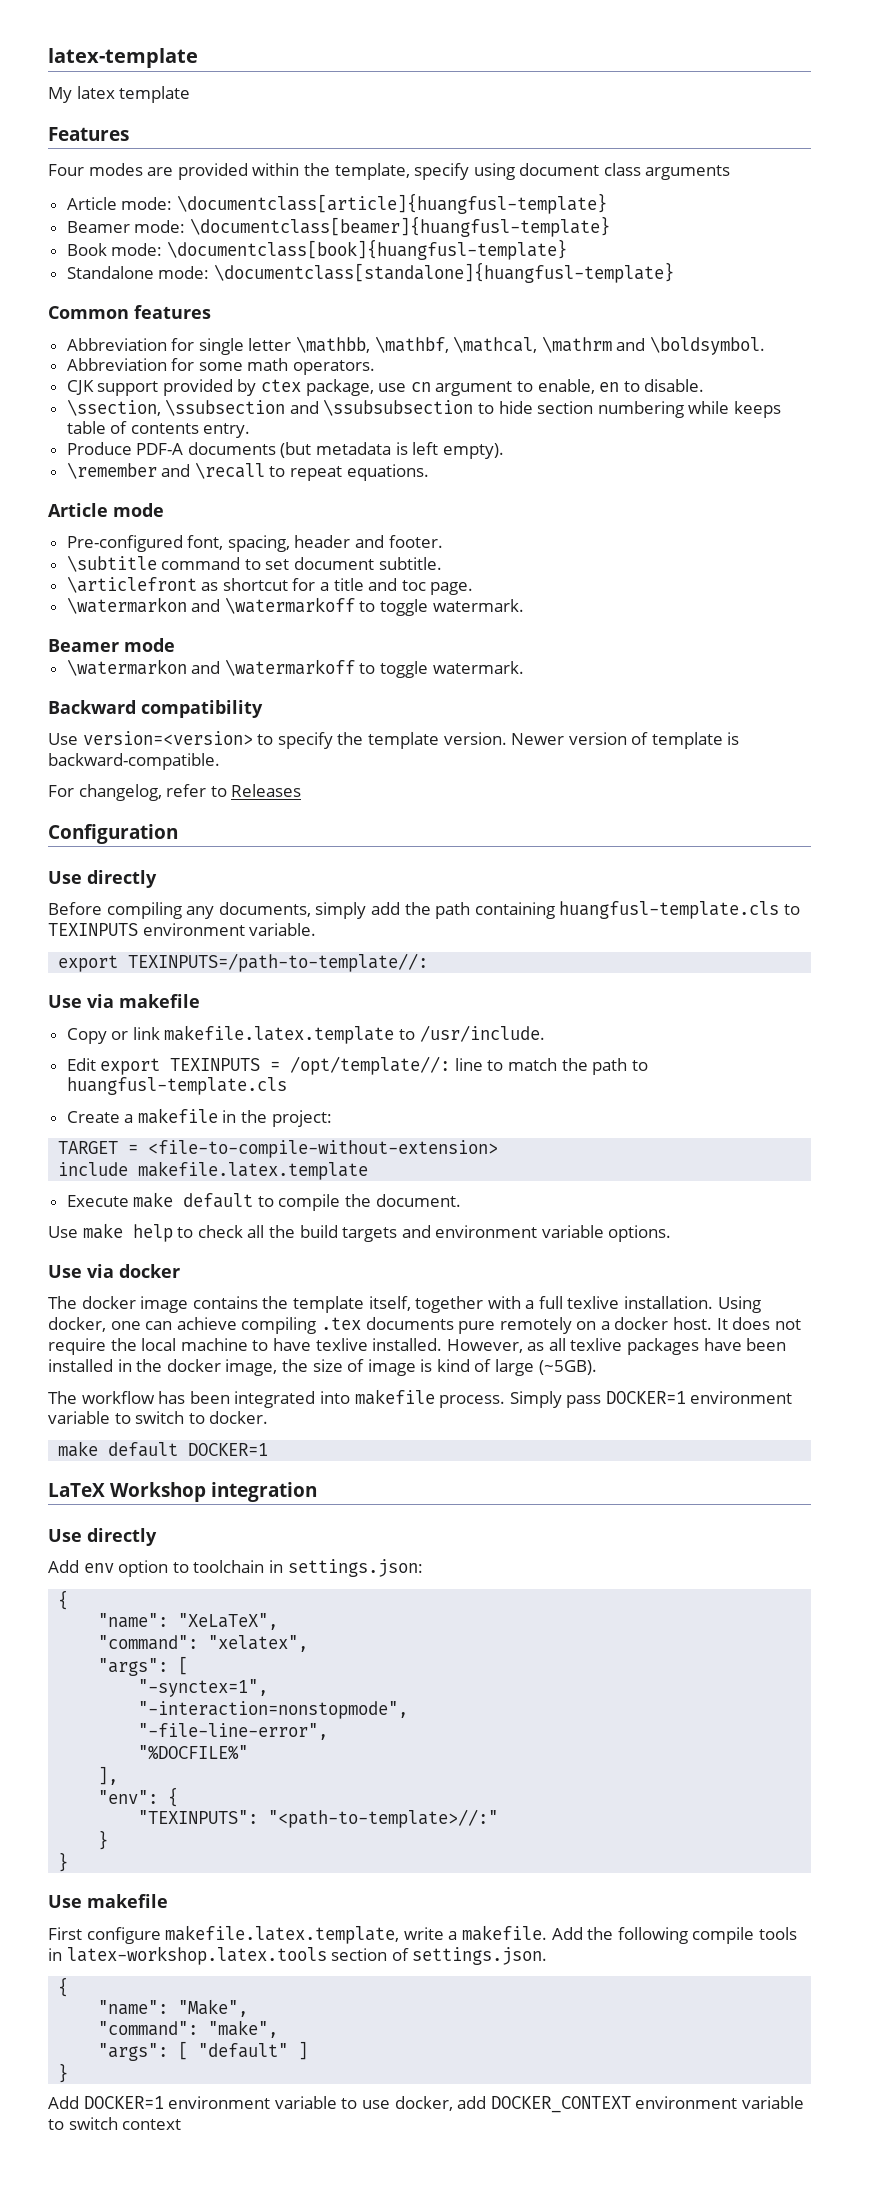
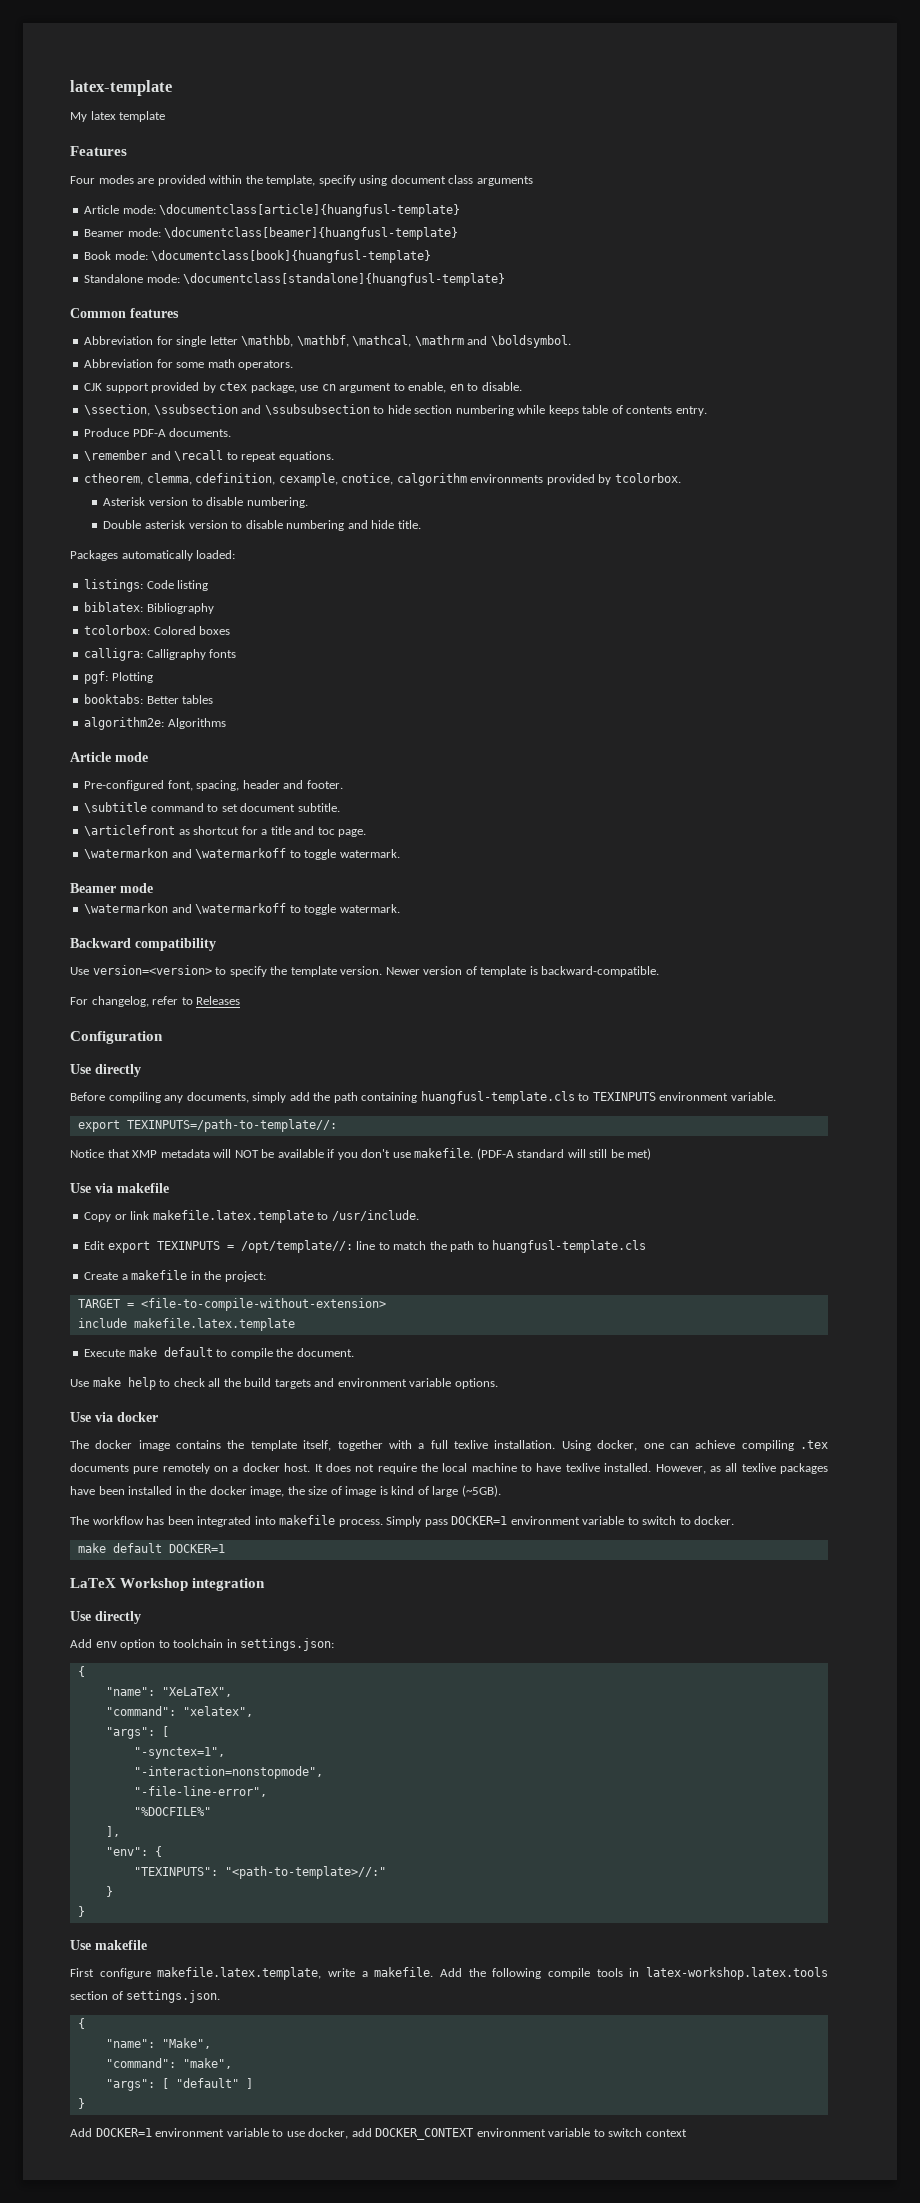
[187,442,504,459] documents (but metadata is left empty). -> [169,428,232,437] documents.
(429, 472) none -> [84,473,681,486] [103,497,308,508] [103,520,421,531] [70,550,236,561] [84,579,209,592] [84,602,214,614] [84,625,231,635] [84,648,237,661] [84,671,153,684] [84,694,214,704] [84,717,226,730] // ctheorem, clemma, cdefinition, cexample, cnotice, calgorithm environments provided by tcolorbox. // Asterisk version to disable numbering. // Double asterisk version to disable numbering and hide title. // Packages automatically loaded: // listings: Code listing // biblatex: Bibliography // tcolorbox: Colored boxes // calligra: Calligraphy fonts // pgf: Plotting // booktabs: Better tables // algorithm2e: Algorithms
(429, 962) none -> [70,1148,652,1160] // Notice that XMP metadata will NOT be available if you don't use makefile. (PDF-A standard will still be met)

